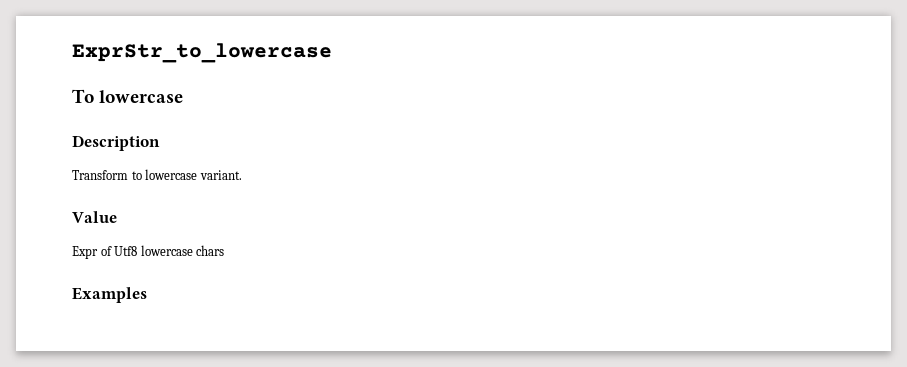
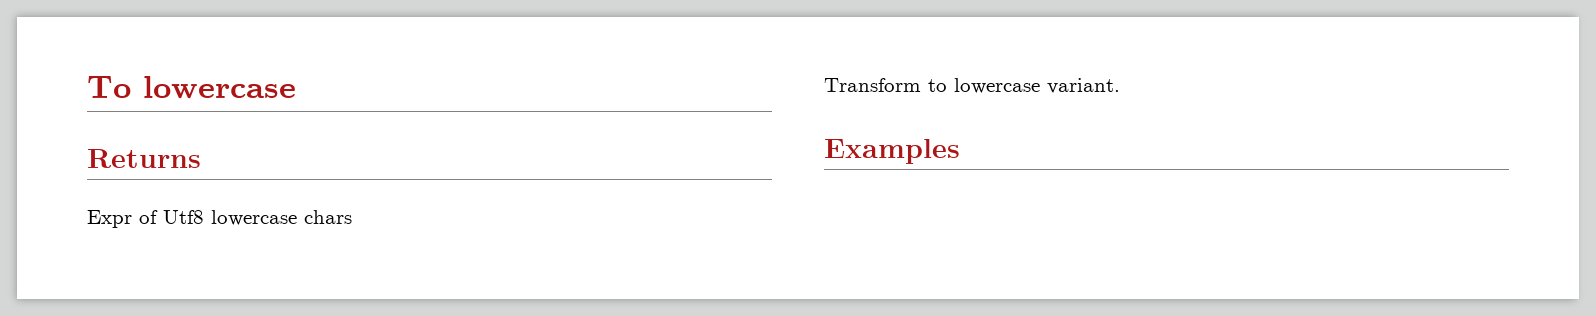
[72,43,332,63] ExprStr_to_lowercase // -> (87, 87) none
[72,135,160,151] [72,169,242,180] [72,211,117,223] Description // Transform to lowercase variant. // Value -> [87,149,201,168] Returns
(225, 250) none -> [824,78,1120,94] // Transform to lowercase variant.

